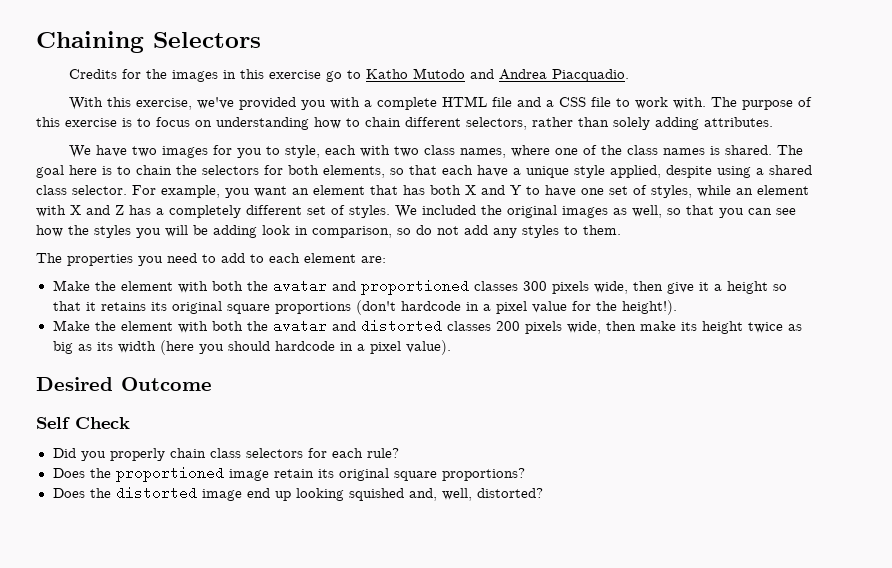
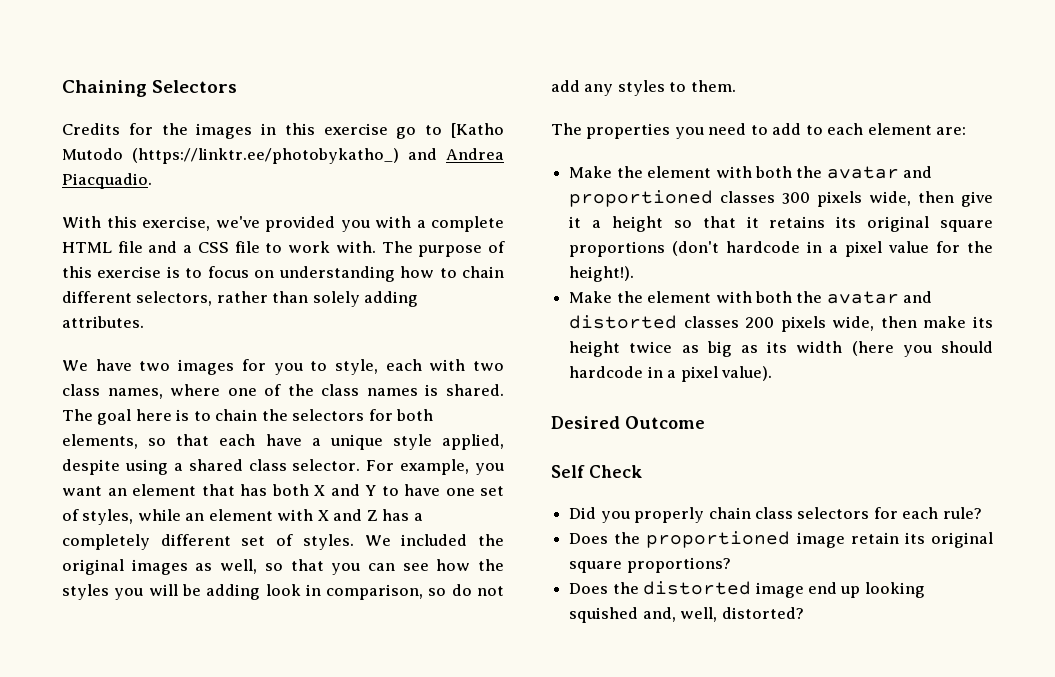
[366,68,466,79] Katho Mutodo -> [451,123,504,138] [62,148,400,164] [Katho Mutodo (https://linktr.ee/photobykatho_)

